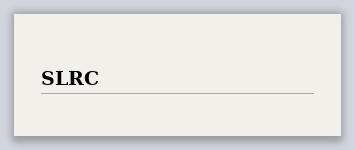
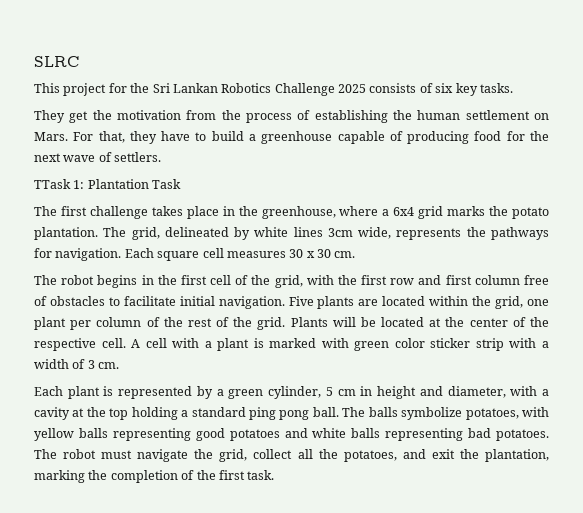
(99, 78) none -> [34,83,513,96] [34,110,549,123] [34,131,549,144] [34,152,162,162] [34,179,182,189] [34,206,549,219] [34,227,549,240] [34,248,356,261] [34,275,550,288] [34,296,549,309] [34,317,550,330] [34,338,550,351] [34,359,120,369] [34,386,549,399] [34,407,549,420] [34,428,549,441] [34,449,550,462] [34,470,275,483] // This project for the Sri Lankan Robotics Challenge 2025 consists of six key tasks. // They get the motivation from the process of establishing the human settlement on Mars. For that, they have to build a greenhouse capable of producing food for the next wave of settlers. // TTask 1: Plantation Task // The first challenge takes place in the greenhouse, where a 6x4 grid marks the potato plantation. The grid, delineated by white lines 3cm wide, represents the pathways for navigation. Each square cell measures 30 x 30 cm. // The robot begins in the first cell of the grid, with the first row and first column free of obstacles to facilitate initial navigation. Five plants are located within the grid, one plant per column of the rest of the grid. Plants will be located at the center of the respective cell. A cell with a plant is marked with green color sticker strip with a width of 3 cm. // Each plant is represented by a green cylinder, 5 cm in height and diameter, with a cavity at the top holding a standard ping pong ball. The balls symbolize potatoes, with yellow balls representing good potatoes and white balls representing bad potatoes. The robot must navigate the grid, collect all the potatoes, and exit the plantation, marking the completion of the first task.

